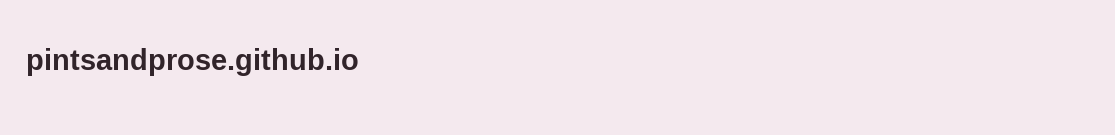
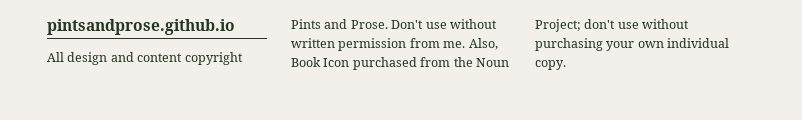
(359, 62) none -> [47,52,243,65] [291,19,497,29] [291,38,498,51] [291,57,509,70] [535,19,690,32] [535,38,730,51] [535,60,566,70] // All design and content copyright Pints and Prose. Don't use without written permission from me. Also, Book Icon purchased from the Noun Project; don't use without purchasing your own individual copy.

